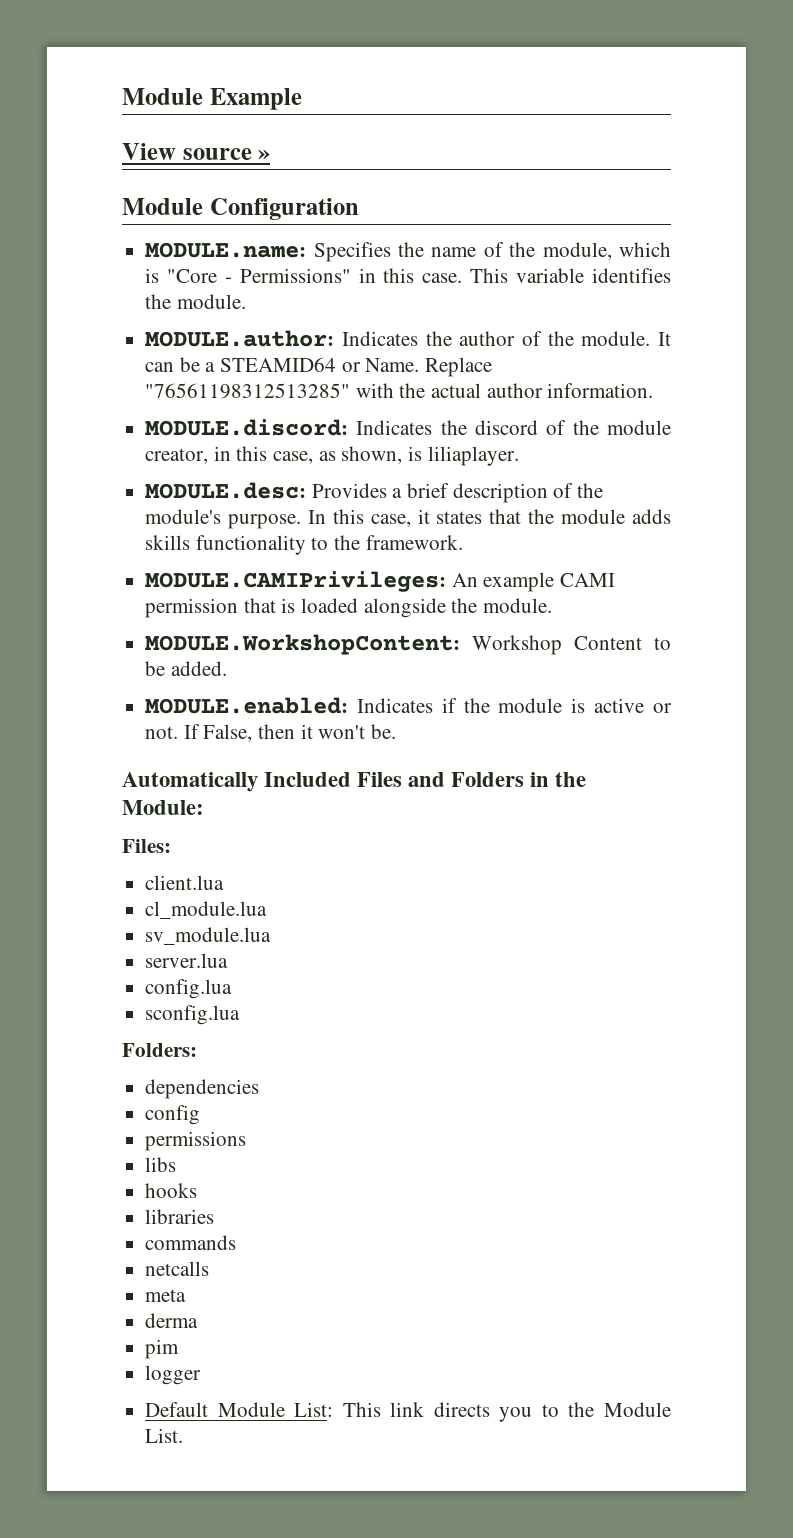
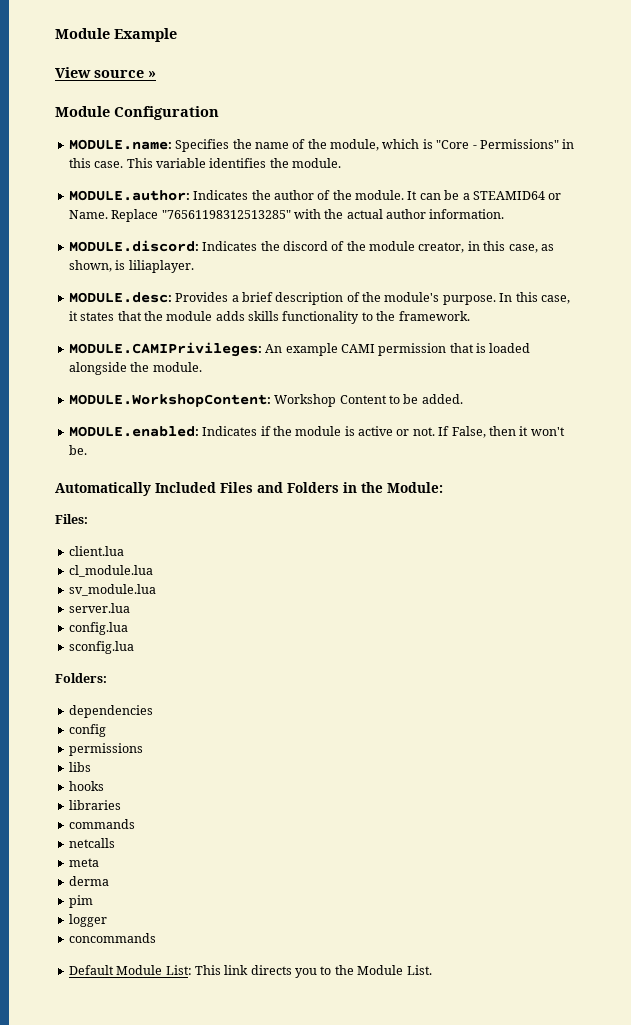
(202, 1375) none -> [68,933,156,943] // concommands

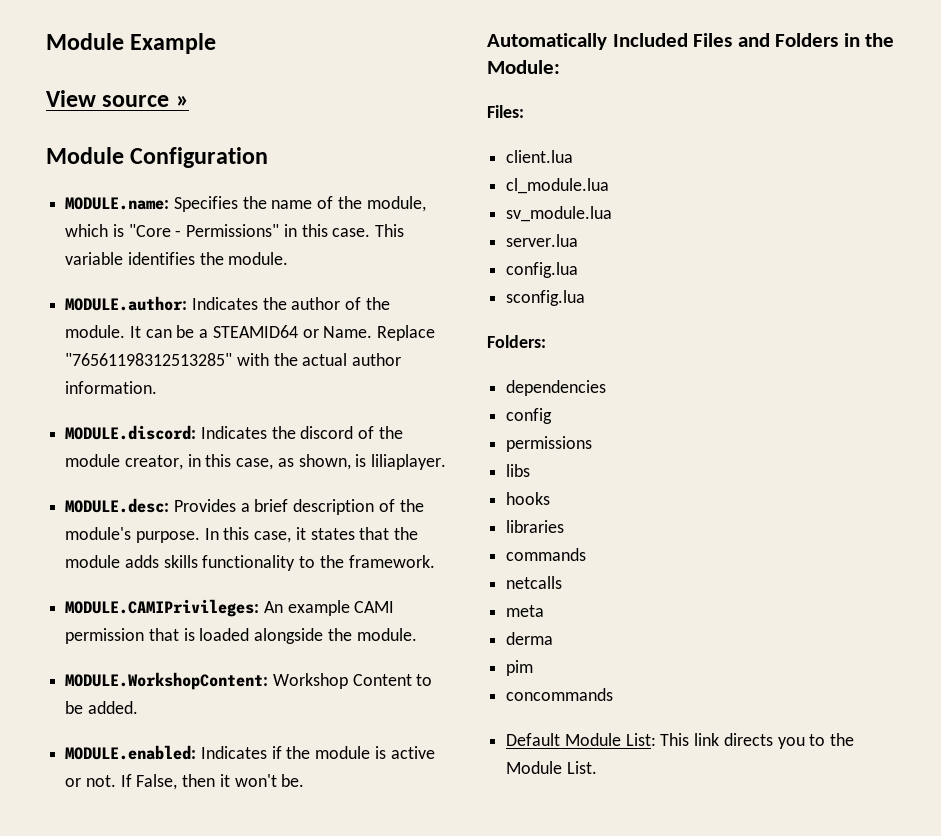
[68,914,107,927] // logger -> (534, 668) none

